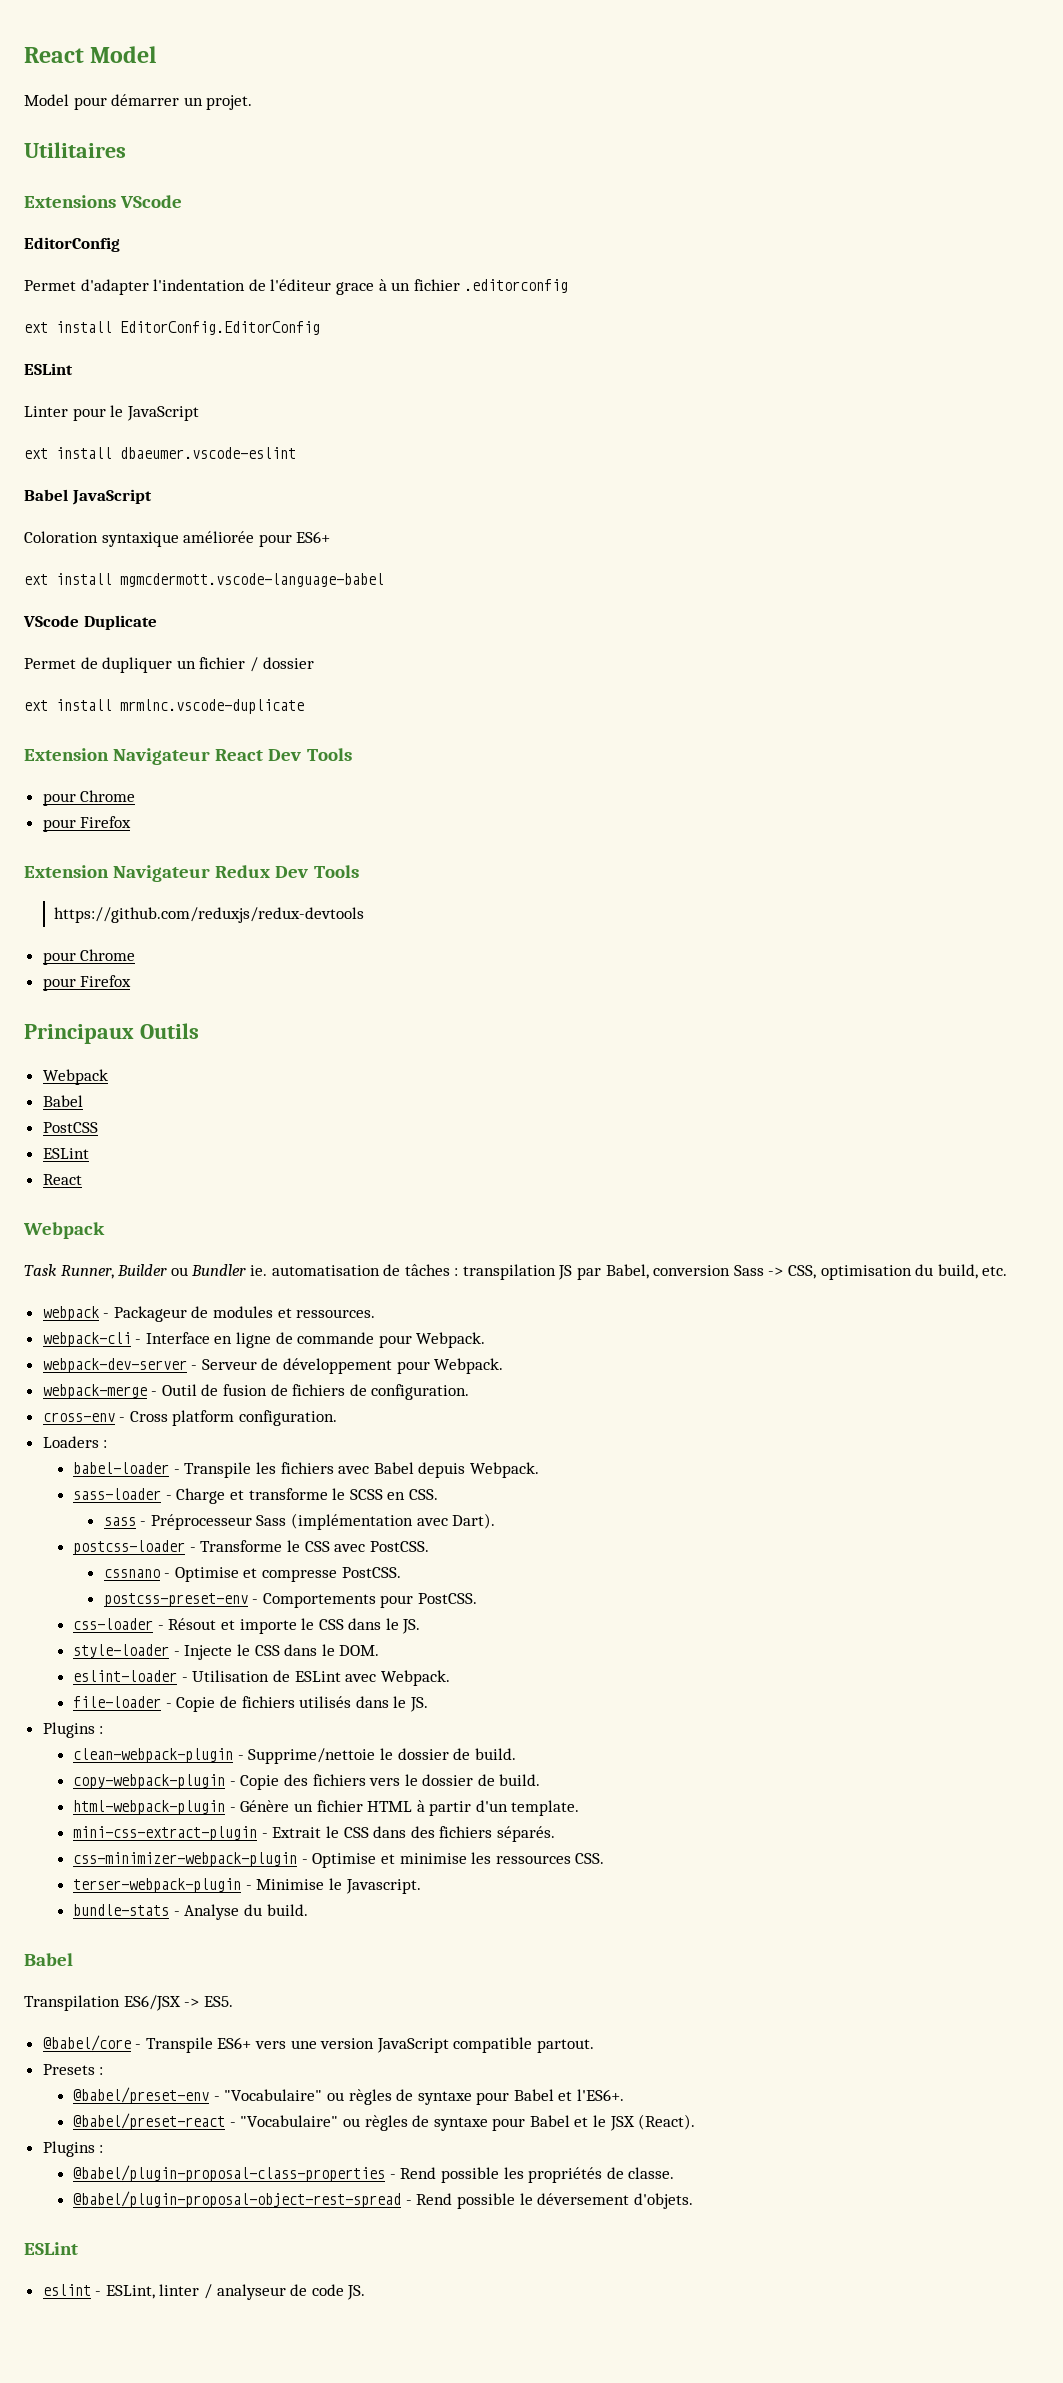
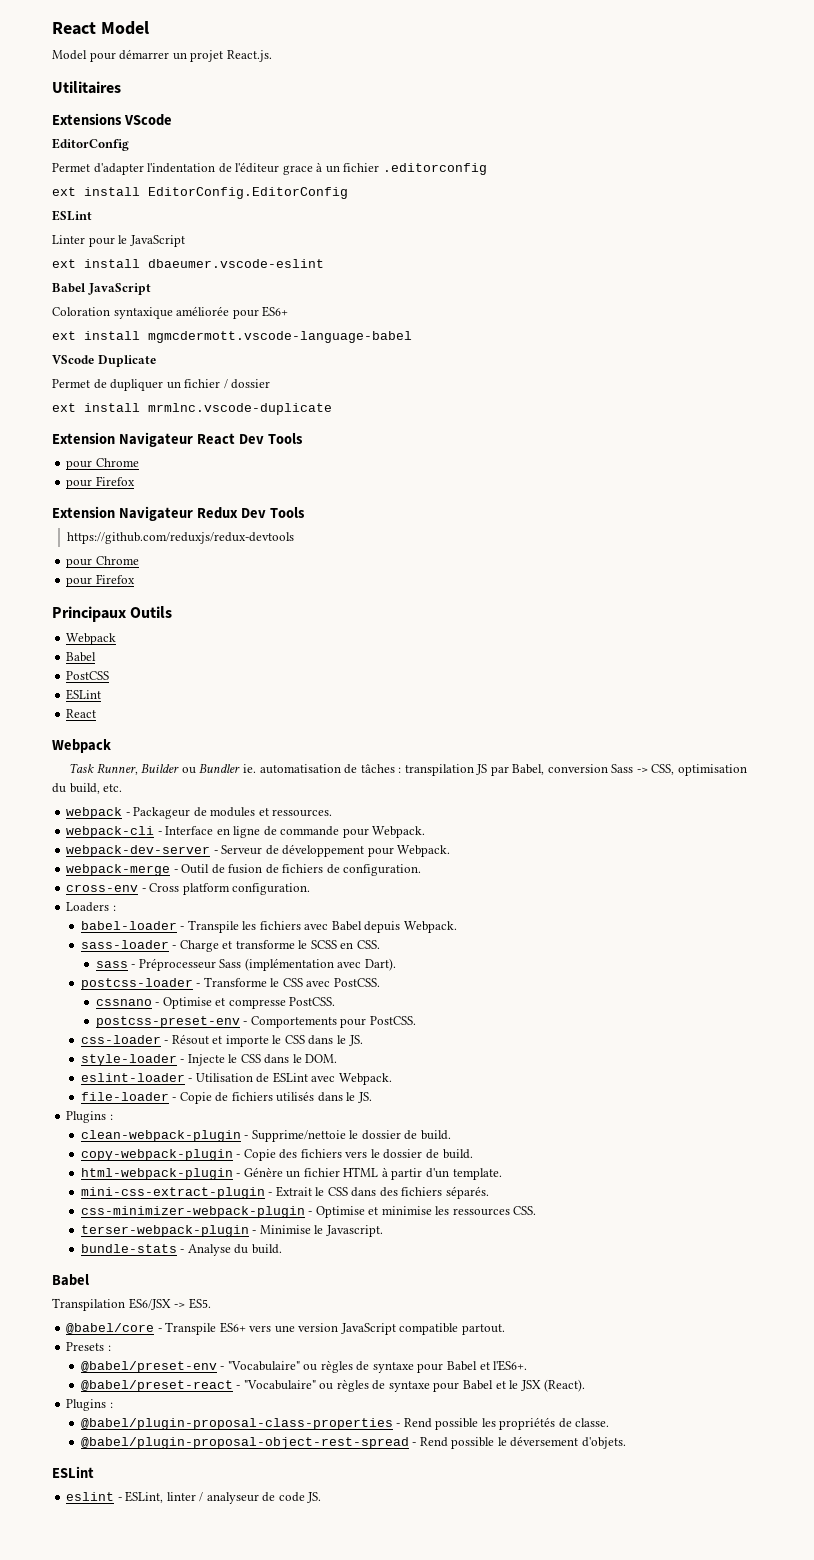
[206,95,253,110] projet. -> [190,50,272,62] projet React.js.

